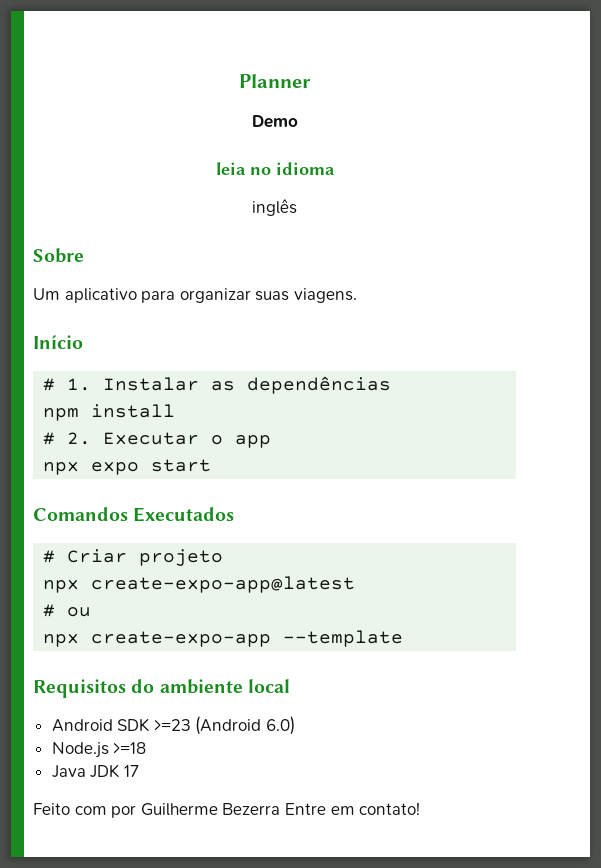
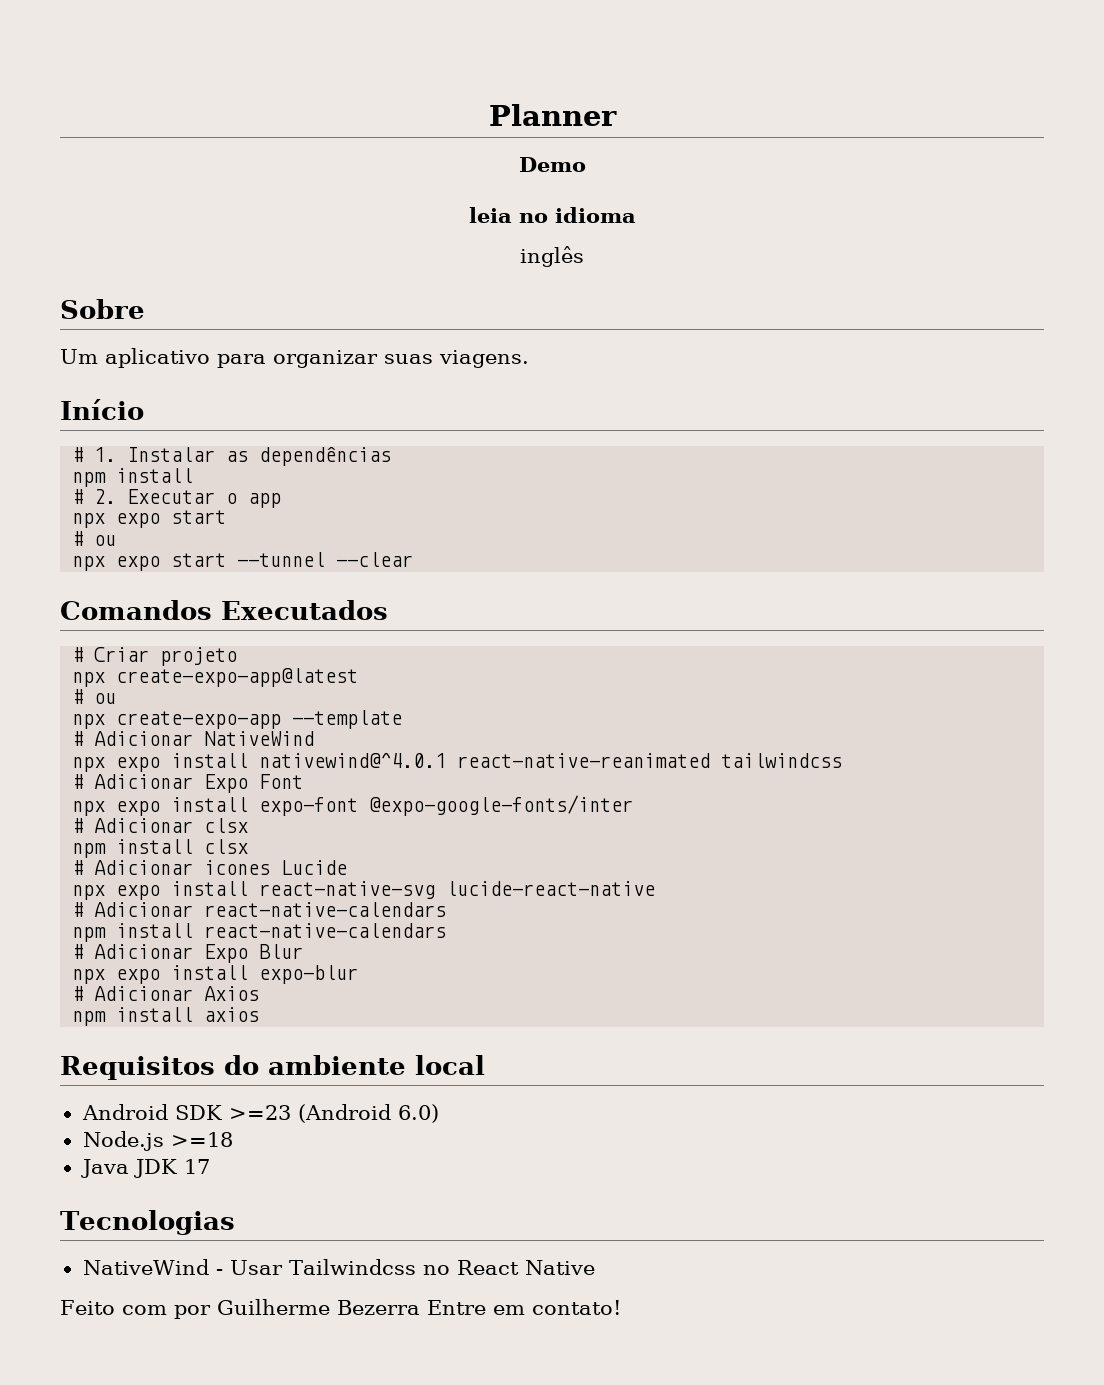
(212, 465) none -> [72,531,117,546] [72,552,414,571] // # ou // npx expo start --tunnel --clear
(404, 638) none -> [72,731,315,746] [72,752,843,772] [72,774,304,793] [72,795,634,816] [72,818,249,833] [72,839,249,858] [72,860,348,875] [72,881,656,900] [72,902,447,917] [72,923,447,942] [72,944,304,963] [72,965,359,984] [72,986,260,1001] [72,1007,260,1026] // # Adicionar NativeWind // npx expo install nativewind@^4.0.1 react-native-reanimated tailwindcss // # Adicionar Expo Font // npx expo install expo-font @expo-google-fonts/inter // # Adicionar clsx // npm install clsx // # Adicionar icones Lucide // npx expo install react-native-svg lucide-react-native // # Adicionar react-native-calendars // npm install react-native-calendars // # Adicionar Expo Blur // npx expo install expo-blur // # Adicionar Axios // npm install axios
(139, 771) none -> [60,1210,235,1235] [82,1259,595,1275] // Tecnologias // NativeWind - Usar Tailwindcss no React Native

